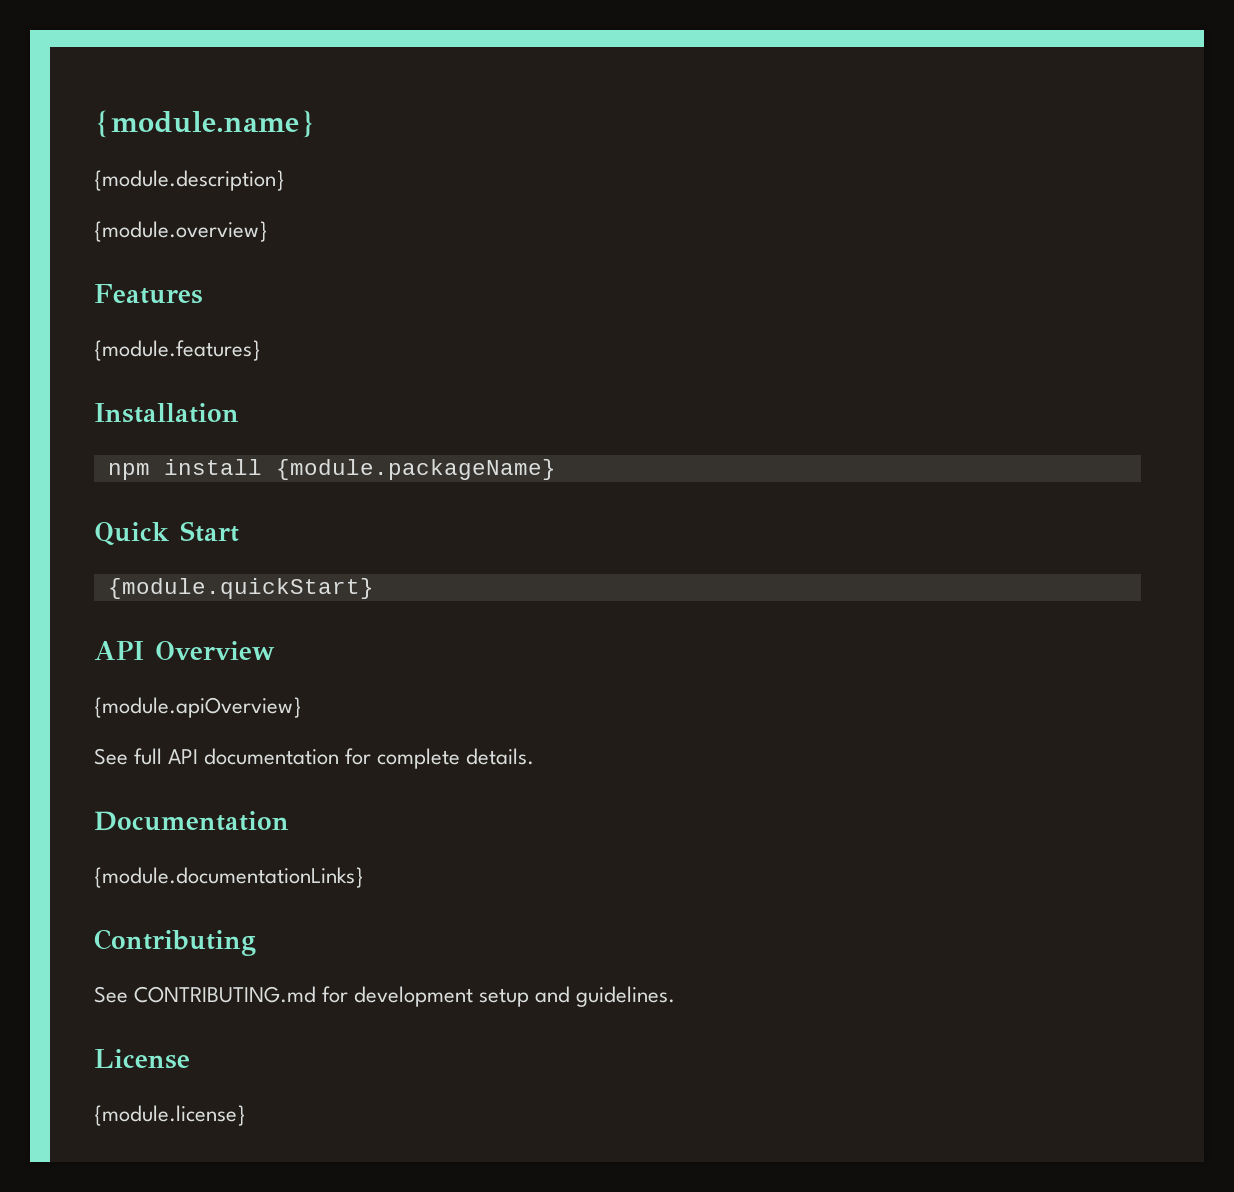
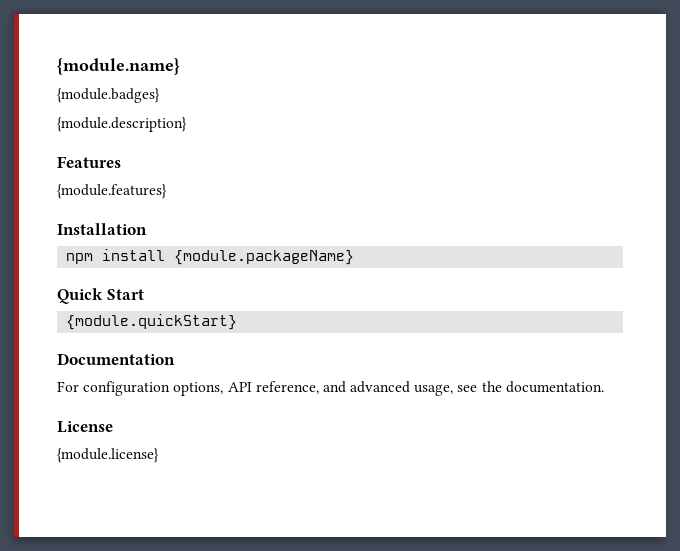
(316, 124) none -> [57,88,160,103] // {module.badges}
[94,221,268,242] // {module.overview} -> (187, 124) none
[94,641,275,660] [94,697,302,718] [94,748,535,769] [94,811,289,831] [94,867,364,888] [94,929,256,956] [94,986,676,1007] API Overview // {module.apiOverview} // See full API documentation for complete details. // Documentation // {module.documentationLinks} // Contributing // See CONTRIBUTING.md for development setup and guidelines. -> [57,353,175,365] [57,381,604,396] Documentation // For configuration options, API reference, and advanced usage, see the documentation.

